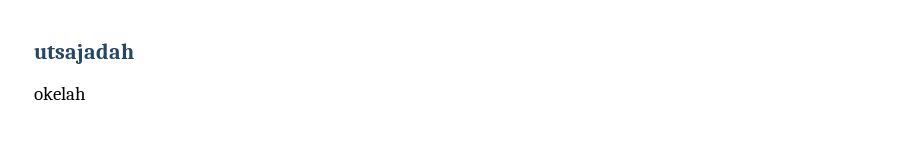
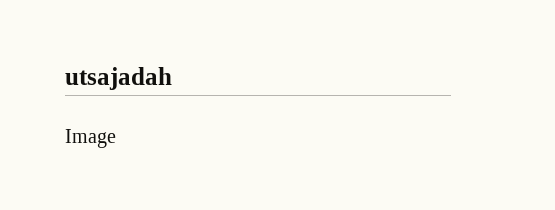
[34,86,86,100] okelah -> [65,129,116,148] Image

